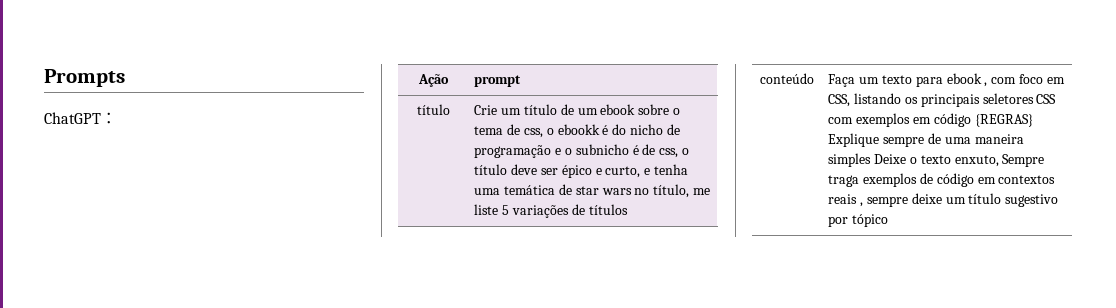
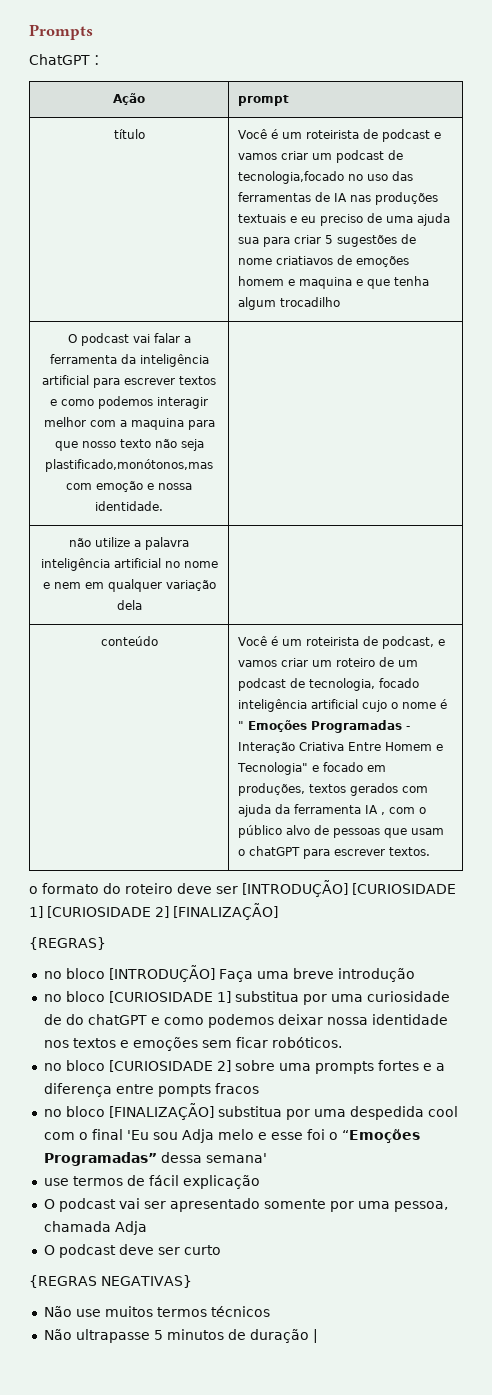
[474,104,680,115] [474,124,680,138] [474,144,689,158] [474,164,688,178] [474,184,710,198] [474,204,628,218] [760,73,814,84] [828,73,1065,87] [828,93,1057,107] [828,113,1033,127] [828,133,1024,147] [828,153,1045,167] [828,173,1056,187] [828,193,1059,207] [828,214,889,227] Crie um título de um ebook sobre o tema de css, o ebookk é do nicho de programação e o subnicho é de css, o título deve ser épico e curto, e tenha uma temática de star wars no título, me liste 5 variações de títulos // conteúdo | Faça um texto para ebook , com foco em CSS, listando os principais seletores CSS com exemplos em código {REGRAS} Explique sempre de uma maneira simples Deixe o texto enxuto, Sempre traga exemplos de código em contextos reais , sempre deixe um título sugestivo por tópico -> [238,129,442,142] [238,150,404,163] [238,171,414,184] [238,192,439,205] [238,213,451,226] [238,234,417,247] [238,255,410,267] [238,276,430,289] [238,297,341,310] [67,333,191,346] [49,354,209,367] [42,375,216,388] [50,396,208,409] [43,417,215,430] [54,439,204,451] [45,459,213,472] [66,481,192,492] [95,501,163,511] [69,537,189,550] [40,558,218,571] [42,579,216,592] [116,600,142,610] [100,636,158,646] [238,636,446,649] [238,657,419,667] [238,678,420,691] [238,699,448,712] [238,720,411,733] [238,742,444,753] [237,762,387,775] [238,783,429,796] [238,804,427,817] [238,825,445,838] [238,846,431,859] [29,880,456,897] [29,903,278,920] [29,937,106,950] [43,965,415,982] [43,991,450,1005] [43,1014,448,1028] [43,1037,342,1051] [43,1060,445,1074] [43,1083,259,1097] [43,1103,458,1120] [43,1129,420,1143] [43,1152,267,1166] [43,1175,260,1189] [43,1198,448,1212] [43,1221,147,1235] [43,1244,221,1258] [29,1275,192,1288] [43,1306,270,1317] [43,1329,318,1343] Você é um roteirista de podcast e vamos criar um podcast de tecnologia,focado no uso das ferramentas de IA nas produções textuais e eu preciso de uma ajuda sua para criar 5 sugestões de nome criatiavos de emoções homem e maquina e que tenha algum trocadilho // O podcast vai falar a ferramenta da inteligência artificial para escrever textos e como podemos interagir melhor com a maquina para que nosso texto não seja plastificado,monótonos,mas com emoção e nossa identidade. | // não utilize a palavra inteligência artificial no nome e nem em qualquer variação dela | // conteúdo | Você é um roteirista de podcast, e vamos criar um roteiro de um podcast de tecnologia, focado inteligência artificial cujo o nome é " Emoções Programadas - Interação Criativa Entre Homem e Tecnologia" e focado em produções, textos gerados com ajuda da ferramenta IA , com o público alvo de pessoas que usam o chatGPT para escrever textos. // o formato do roteiro deve ser [INTRODUÇÃO] [CURIOSIDADE 1] [CURIOSIDADE 2] [FINALIZAÇÃO] // {REGRAS} // no bloco [INTRODUÇÃO] Faça uma breve introdução // no bloco [CURIOSIDADE 1] substitua por uma curiosidade de do chatGPT e como podemos deixar nossa identidade nos textos e emoções sem ficar robóticos. // no bloco [CURIOSIDADE 2] sobre uma prompts fortes e a diferença entre pompts fracos // no bloco [FINALIZAÇÃO] substitua por uma despedida cool com o final 'Eu sou Adja melo e esse foi o “Emoções Programadas” dessa semana' // use termos de fácil explicação // O podcast vai ser apresentado somente por uma pessoa, chamada Adja // O podcast deve ser curto // {REGRAS NEGATIVAS} // Não use muitos termos técnicos // Não ultrapasse 5 minutos de duração |

